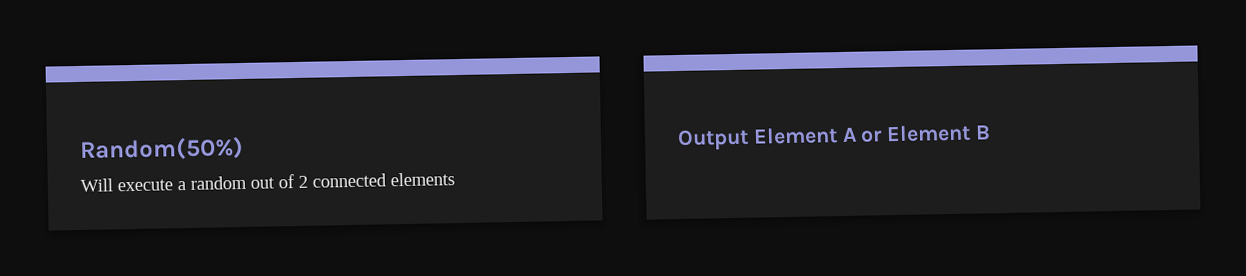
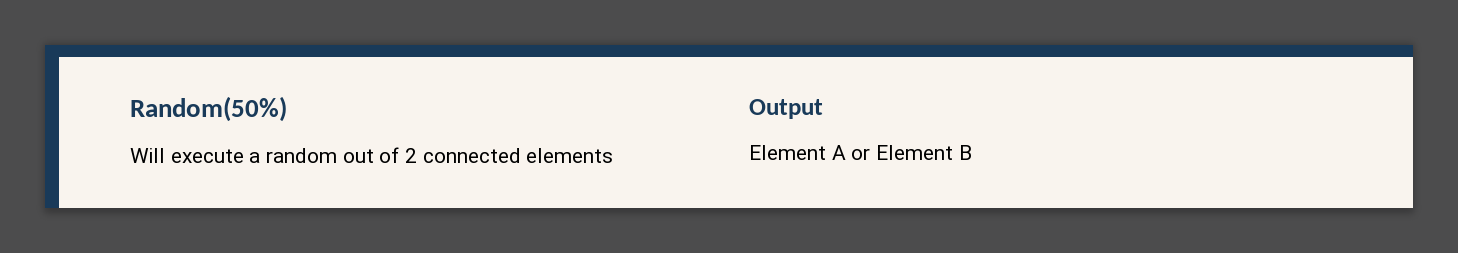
(749, 139) none -> (823, 109) //

